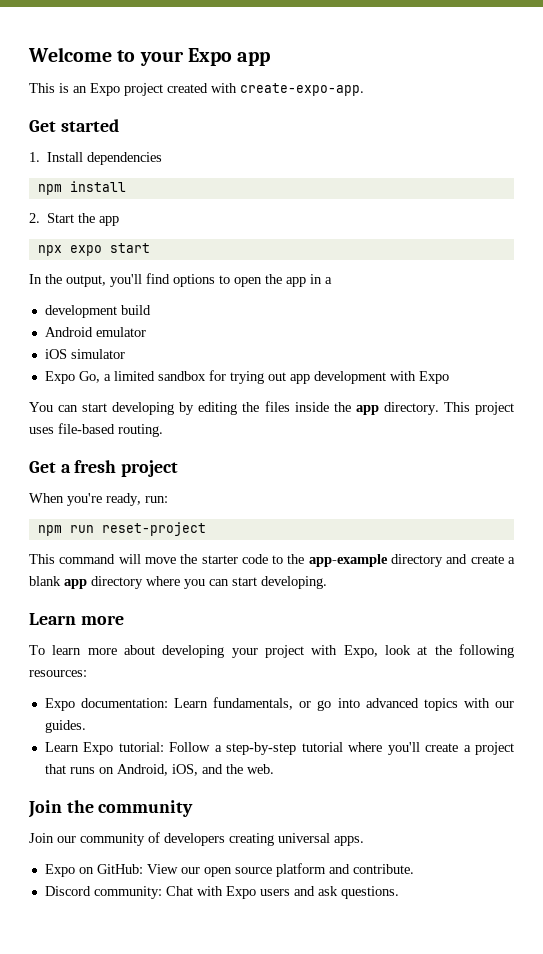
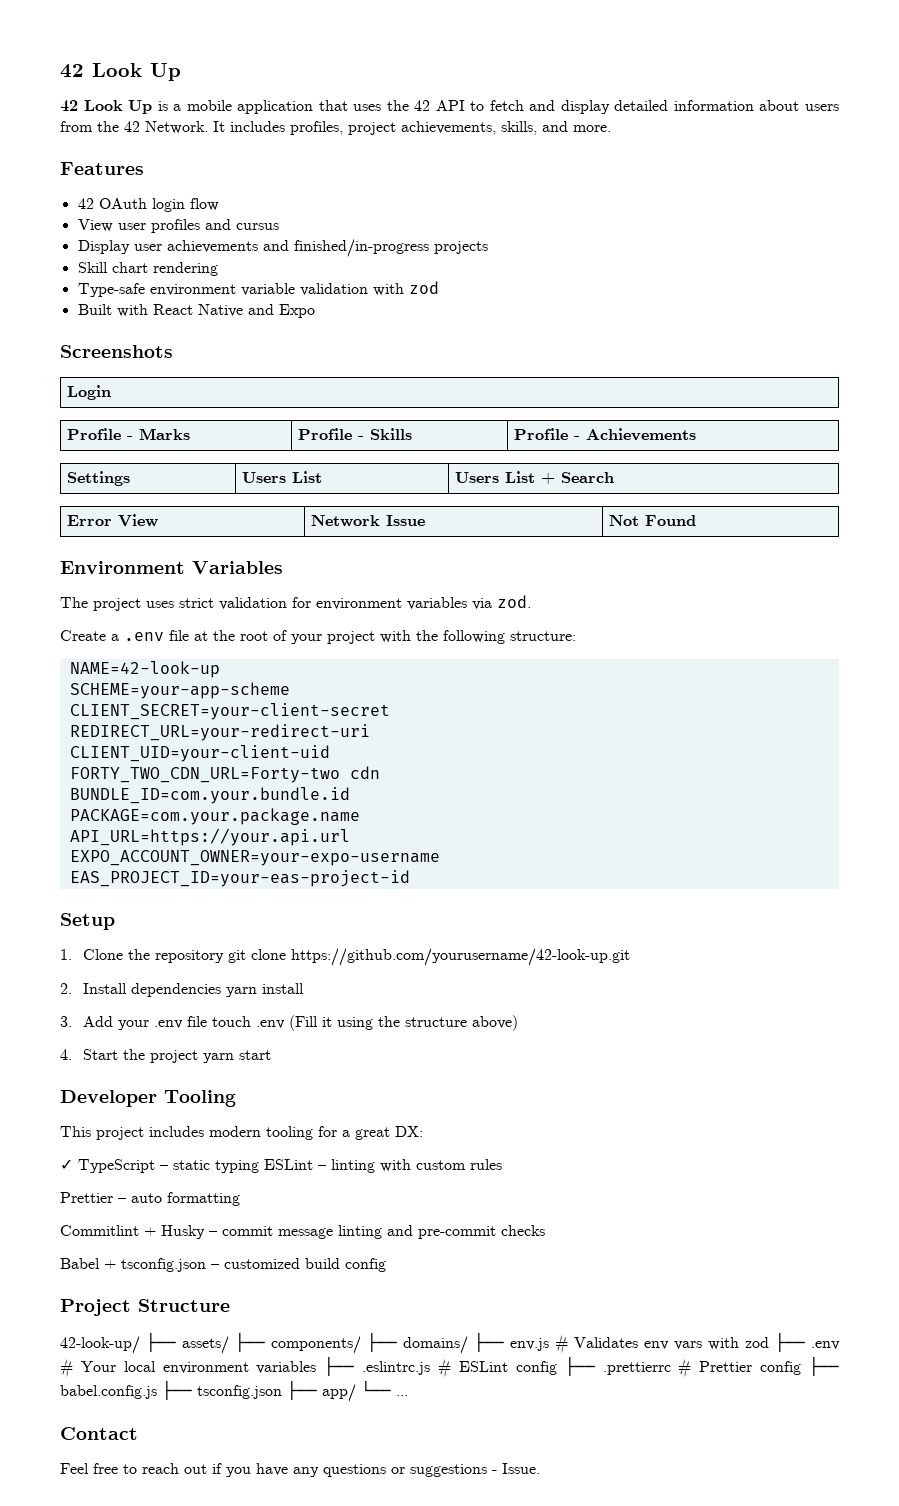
[28,47,271,66] [29,83,364,96] [29,119,119,132] [29,152,163,165] [37,181,126,195] [29,213,120,226] [37,243,150,256] [29,273,332,287] [44,305,151,318] [44,327,146,337] [44,349,125,359] [44,370,449,384] [29,401,514,415] [29,423,163,437] [29,460,179,477] [29,493,168,506] [37,522,206,536] [29,554,516,567] [29,576,327,589] [29,613,124,625] [29,644,514,658] [29,670,87,677] [44,697,515,711] [44,720,86,733] [44,742,514,755] [44,764,274,776] [28,800,194,818] [29,832,364,846] [44,863,414,877] [44,886,399,899] Welcome to your Expo app // This is an Expo project created with create-expo-app. // Get started // 1. Install dependencies // npm install // 2. Start the app // npx expo start // In the output, you'll find options to open the app in a // development build // Android emulator // iOS simulator // Expo Go, a limited sandbox for trying out app development with Expo // You can start developing by editing the files inside the app directory. This project uses file-based routing. // Get a fresh project // When you're ready, run: // npm run reset-project // This command will move the starter code to the app-example directory and create a blank app directory where you can start developing. // Learn more // To learn more about developing your project with Expo, look at the following resources: // Expo documentation: Learn fundamentals, or go into advanced topics with our guides. // Learn Expo tutorial: Follow a step-by-step tutorial where you'll create a project that runs on Android, iOS, and the web. // Join the community // Join our community of developers creating universal apps. // Expo on GitHub: View our open source platform and contribute. // Discord community: Chat with Expo users and ask questions. -> [60,63,181,81] [60,100,839,114] [60,121,611,135] [60,162,144,175] [77,198,219,212] [77,219,279,233] [77,239,488,257] [77,262,218,276] [77,281,439,297] [77,304,315,318] [60,345,173,358] [67,385,112,400] [67,428,191,440] [298,428,413,440] [514,428,697,441] [67,471,131,486] [242,471,323,483] [455,471,615,484] [67,514,159,527] [311,515,426,527] [609,515,697,526] [60,561,283,574] [60,595,531,611] [60,630,576,644] [69,661,220,678] [69,682,290,699] [69,703,390,720] [69,724,370,741] [69,745,330,762] [69,766,380,783] [69,787,350,804] [69,808,360,825] [69,828,350,846] [69,850,440,866] [69,870,410,887] [60,913,115,930] [60,948,630,966] [60,983,304,997] [60,1015,518,1031] [60,1049,271,1063] [60,1090,236,1107] [60,1126,423,1140] [60,1159,502,1173] [60,1192,240,1206] [60,1225,545,1239] [60,1258,386,1272] [60,1299,230,1316] [60,1332,840,1354] [60,1356,840,1378] [60,1380,408,1402] [60,1427,138,1440] [60,1463,540,1477] 42 Look Up // 42 Look Up is a mobile application that uses the 42 API to fetch and display detailed information about users from the 42 Network. It includes profiles, project achievements, skills, and more. // Features // 42 OAuth login flow // View user profiles and cursus // Display user achievements and finished/in-progress projects // Skill chart rendering // Type-safe environment variable validation with zod // Built with React Native and Expo // Screenshots // Login // Profile - Marks | Profile - Skills | Profile - Achievements // Settings | Users List | Users List + Search // Error View | Network Issue | Not Found // Environment Variables // The project uses strict validation for environment variables via zod. // Create a .env file at the root of your project with the following structure: // NAME=42-look-up // SCHEME=your-app-scheme // CLIENT_SECRET=your-client-secret // REDIRECT_URL=your-redirect-uri // CLIENT_UID=your-client-uid // FORTY_TWO_CDN_URL=Forty-two cdn // BUNDLE_ID=com.your.bundle.id // PACKAGE=com.your.package.name // API_URL=https://your.api.url // EXPO_ACCOUNT_OWNER=your-expo-username // EAS_PROJECT_ID=your-eas-project-id // Setup // 1. Clone the repository git clone https://github.com/yourusername/42-look-up.git // 2. Install dependencies yarn install // 3. Add your .env file touch .env (Fill it using the structure above) // 4. Start the project yarn start // Developer Tooling // This project includes modern tooling for a great DX: // ✓ TypeScript – static typing ESLint – linting with custom rules // Prettier – auto formatting // Commitlint + Husky – commit message linting and pre-commit checks // Babel + tsconfig.json – customized build config // Project Structure // 42-look-up/ ├── assets/ ├── components/ ├── domains/ ├── env.js # Validates env vars with zod ├── .env # Your local environment variables ├── .eslintrc.js # ESLint config ├── .prettierrc # Prettier config ├── babel.config.js ├── tsconfig.json ├── app/ └── ... // Contact // Feel free to reach out if you have any questions or suggestions - Issue.

